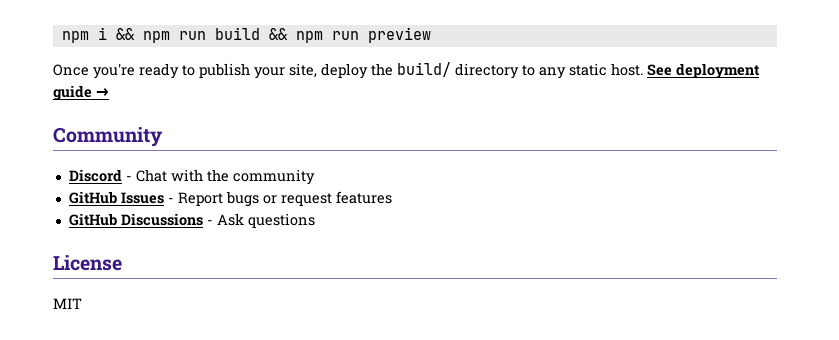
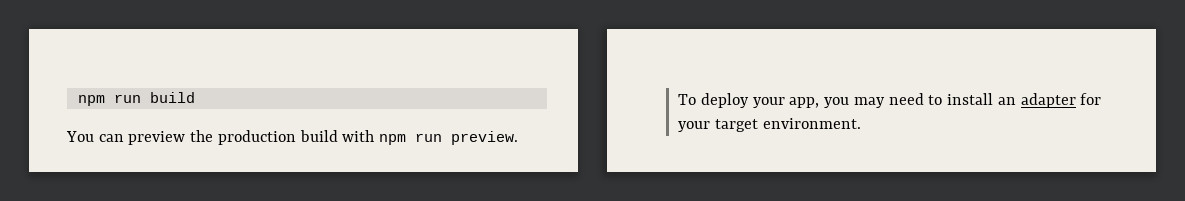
[61,27,170,43] npm i && npm -> [77,95,105,106] npm
[268,27,431,43] [53,62,760,79] [53,85,109,101] [53,127,163,147] [68,169,315,185] [68,191,392,207] [68,213,315,228] [53,255,122,271] [53,298,82,309] && npm run preview // Once you're ready to publish your site, deploy the build/ directory to any static host. See deployment guide → // Community // Discord - Chat with the community // GitHub Issues - Report bugs or request features // GitHub Discussions - Ask questions // License // MIT -> [66,130,519,145] [678,93,1102,108] [678,118,861,132] // You can preview the production build with npm run preview. // To deploy your app, you may need to install an adapter for your target environment.

